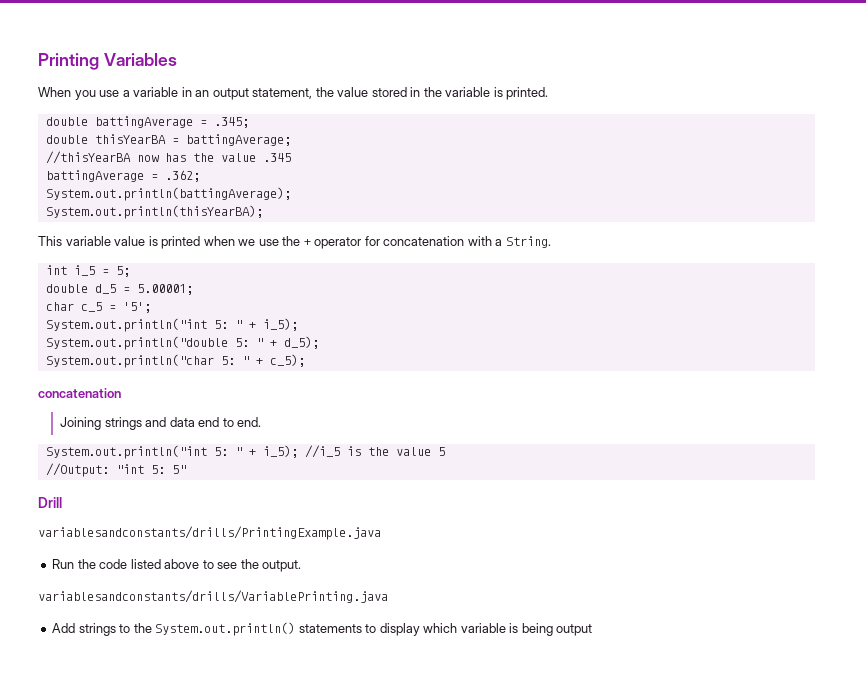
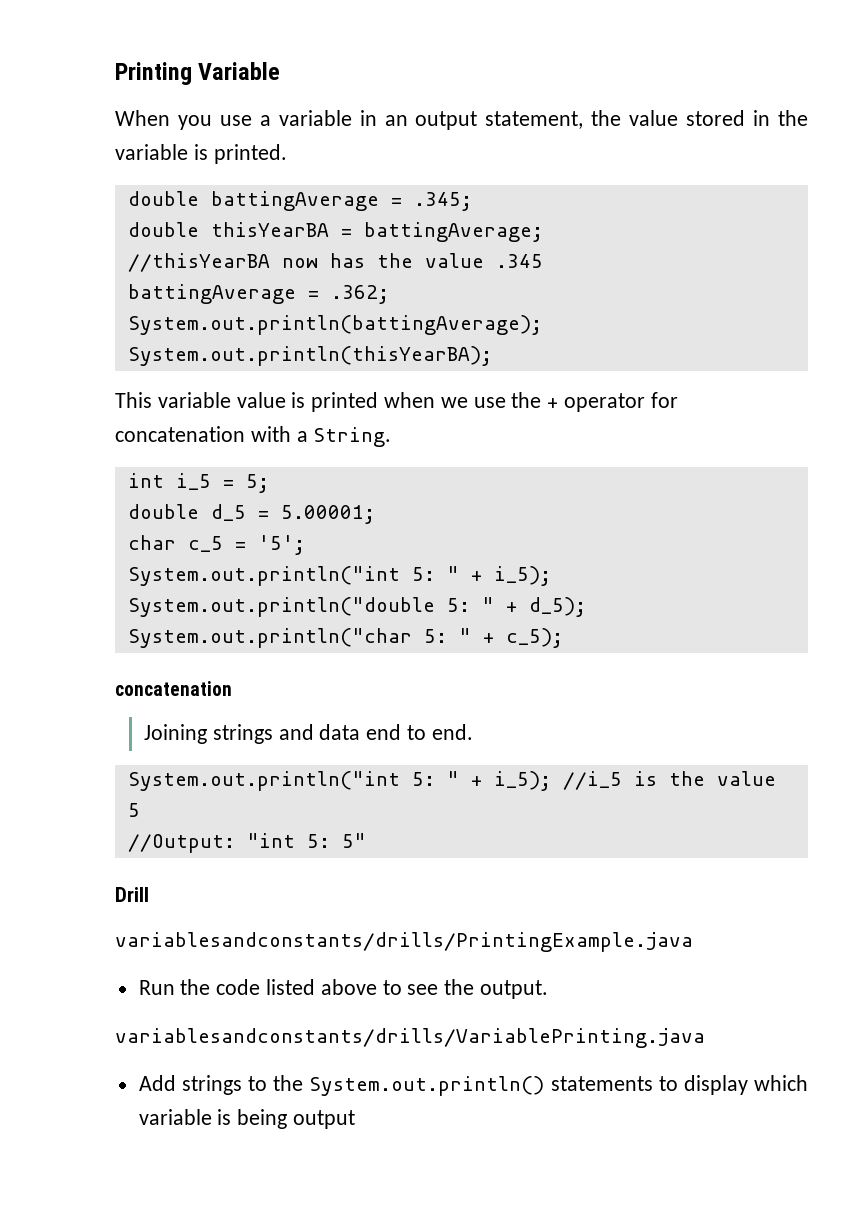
[103,53,177,66] Variables -> [198,62,281,80] Variable

